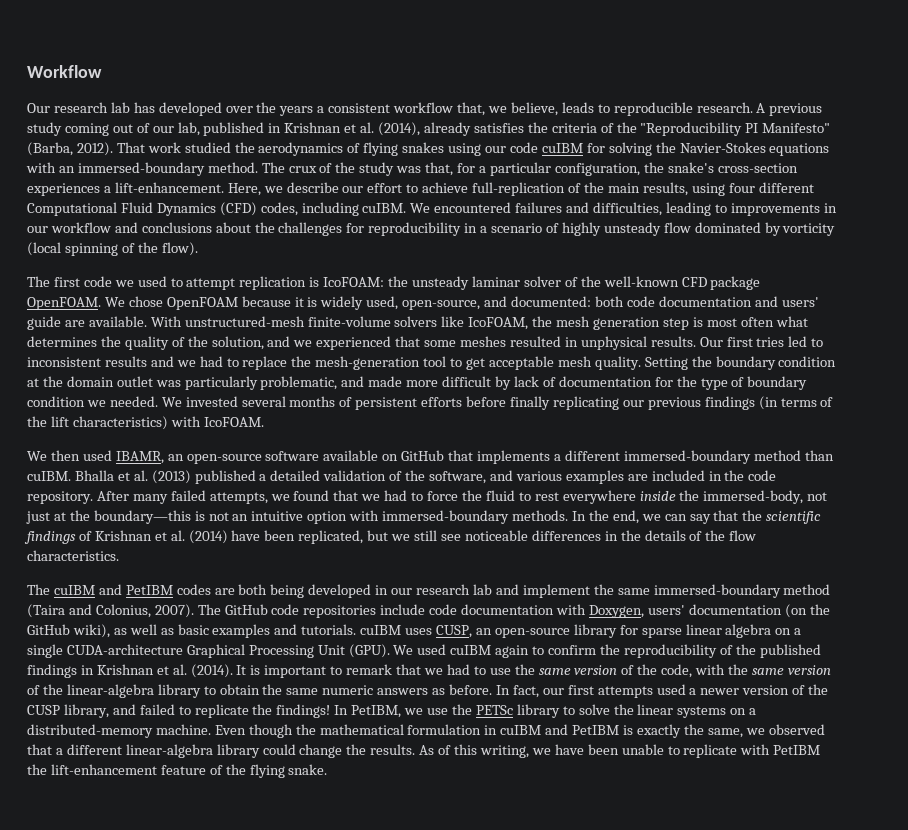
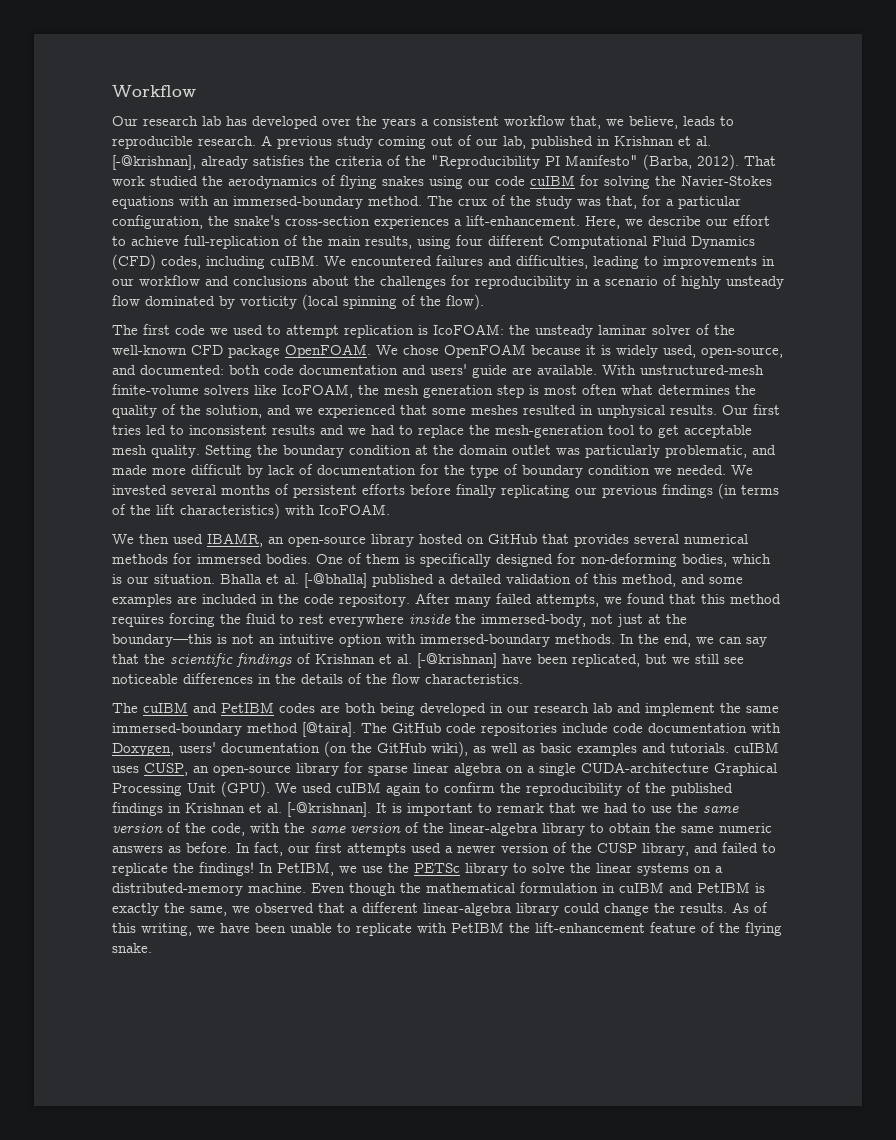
[378,122,421,136] (2014), -> [112,155,196,170] [-@krishnan],
[265,450,379,461] software available -> [371,534,463,547] library hosted
[477,450,834,464] [27,471,71,481] implements a different immersed-boundary method than cuIBM. -> [574,534,748,547] [112,553,771,567] [112,574,215,584] provides several numerical methods for immersed bodies. One of them is specifically designed for non-deforming bodies, which is our situation.
[151,470,191,484] (2013) -> [304,573,367,588] [-@bhalla]
[405,470,562,484] the software, and various -> [593,574,743,587] this method, and some
[361,490,459,501] we had to force -> [701,594,781,604] [112,613,215,627] this method requires forcing
[188,530,228,544] (2014) -> [417,653,497,668] [-@krishnan]
[27,604,194,618] (Taira and Colonius, 2007). -> [302,722,356,737] [@taira].
[190,664,233,678] (2014). -> [287,802,371,817] [-@krishnan].

